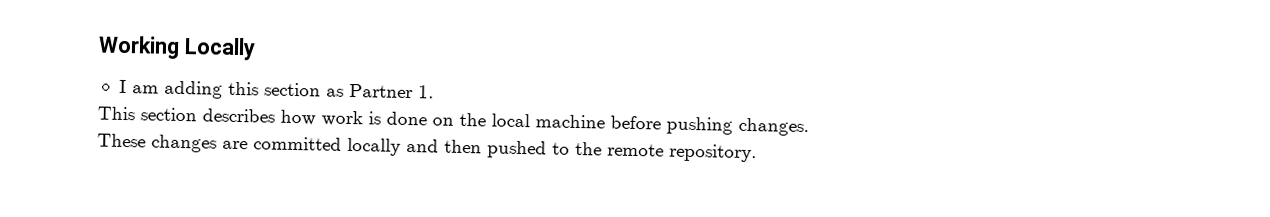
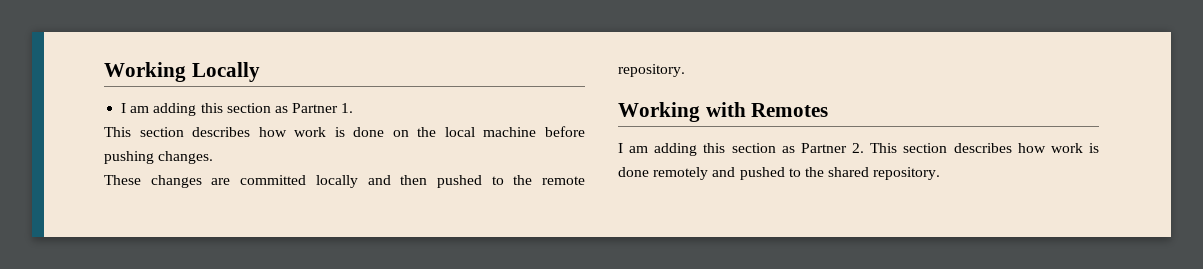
(757, 153) none -> [618,102,829,122] [618,143,1099,156] [618,167,941,180] // Working with Remotes // I am adding this section as Partner 2. This section describes how work is done remotely and pushed to the shared repository.

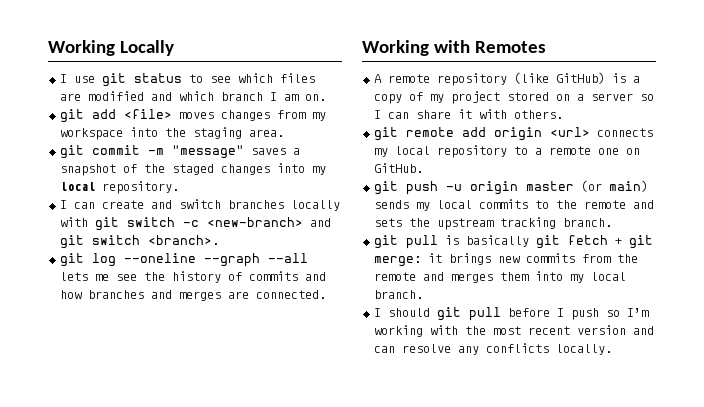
[130,103,354,116] [104,126,585,137] [104,151,214,164] [104,175,585,188] [618,64,685,77] [618,102,829,122] [618,143,1099,156] [618,167,941,180] am adding this section as Partner 1. // This section describes how work is done on the local machine before pushing changes. // These changes are committed locally and then pushed to the remote repository. // Working with Remotes // I am adding this section as Partner 2. This section describes how work is done remotely and pushed to the shared repository. -> [73,73,315,87] [59,91,326,101] [59,109,326,123] [59,127,284,140] [59,145,300,159] [59,163,326,176] [59,181,179,194] [59,199,340,211] [59,217,331,231] [59,235,219,249] [59,253,308,267] [59,271,326,283] [59,290,326,301] [362,40,546,56] [373,72,640,86] [373,91,654,104] [373,109,563,119] [373,127,653,141] [373,145,640,158] [373,163,423,173] [373,180,648,195] [373,199,654,211] [373,217,612,230] [373,235,653,249] [373,253,638,267] [373,271,626,283] [373,290,423,299] [373,307,649,321] [373,325,654,337] [373,343,612,355] use git status to see which files are modified and which branch I am on. // git add <file> moves changes from my workspace into the staging area. // git commit -m "message" saves a snapshot of the staged changes into my local repository. // I can create and switch branches locally with git switch -c <new-branch> and git switch <branch>. // git log --oneline --graph --all lets me see the history of commits and how branches and merges are connected. // Working with Remotes // A remote repository (like GitHub) is a copy of my project stored on a server so I can share it with others. // git remote add origin <url> connects my local repository to a remote one on GitHub. // git push -u origin master (or main) sends my local commits to the remote and sets the upstream tracking branch. // git pull is basically git fetch + git merge: it brings new commits from the remote and merges them into my local branch. // I should git pull before I push so I’m working with the most recent version and can resolve any conflicts locally.

